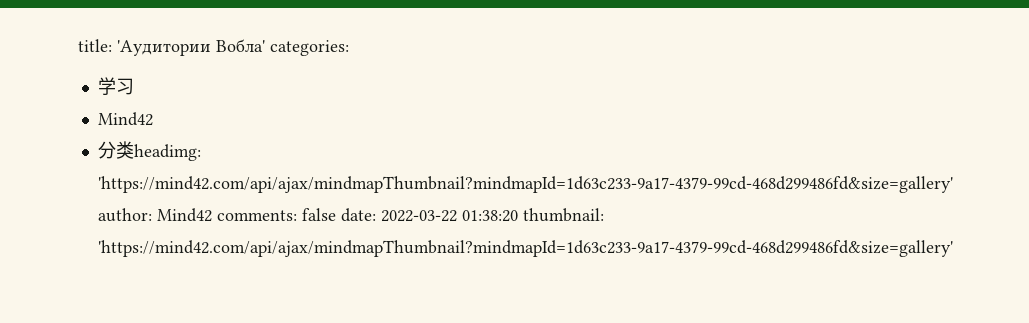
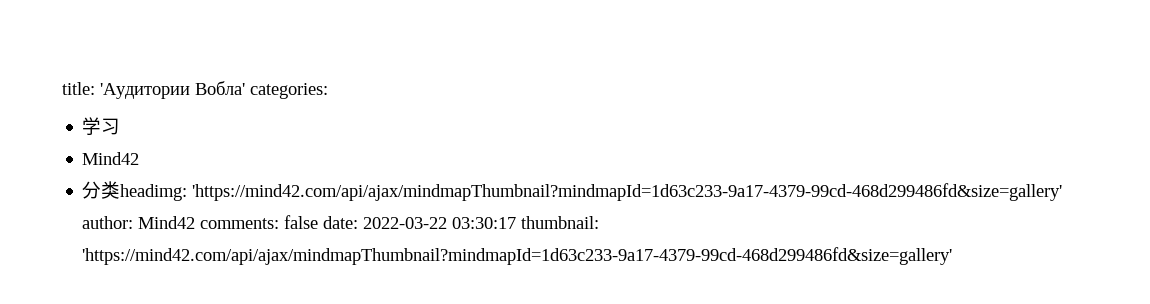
[461,210,518,222] 01:38:20 -> [452,217,517,229] 03:30:17

